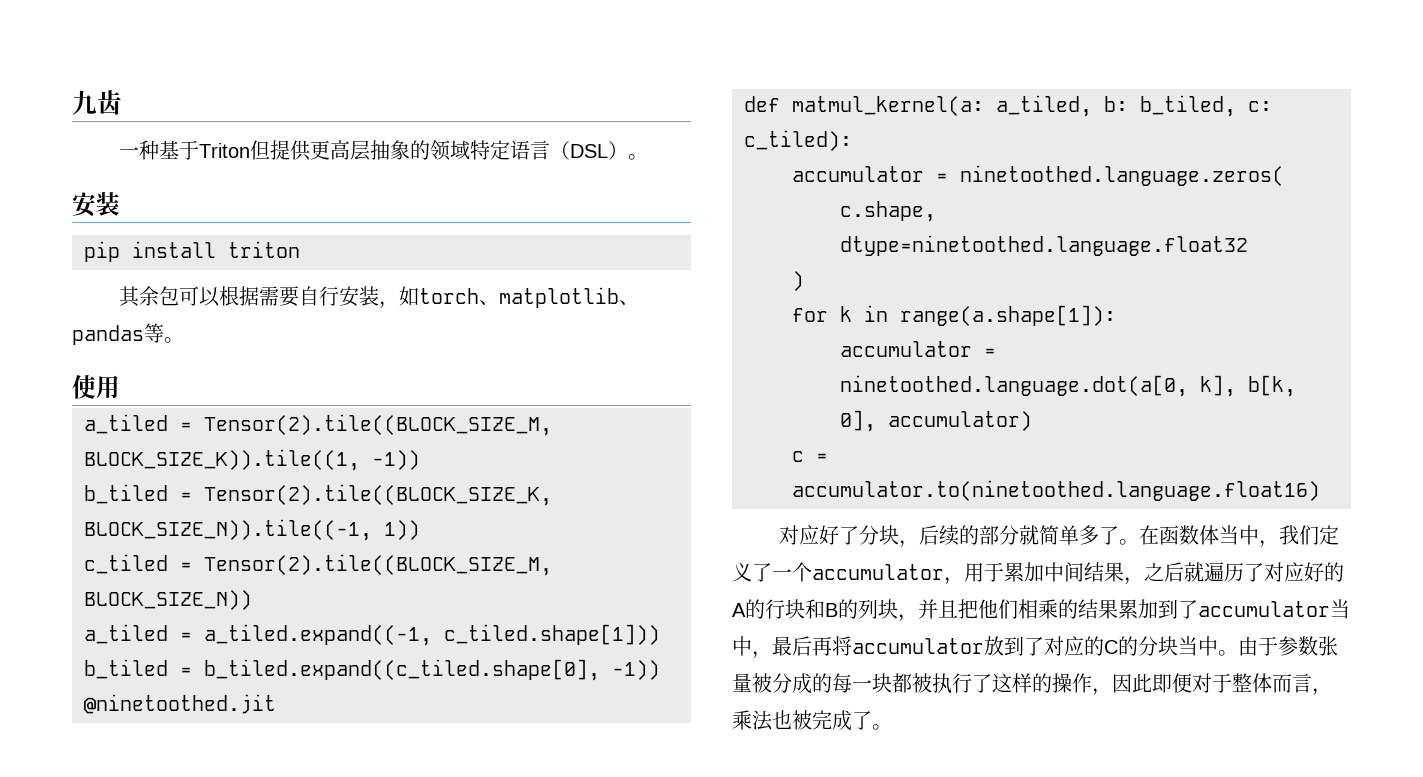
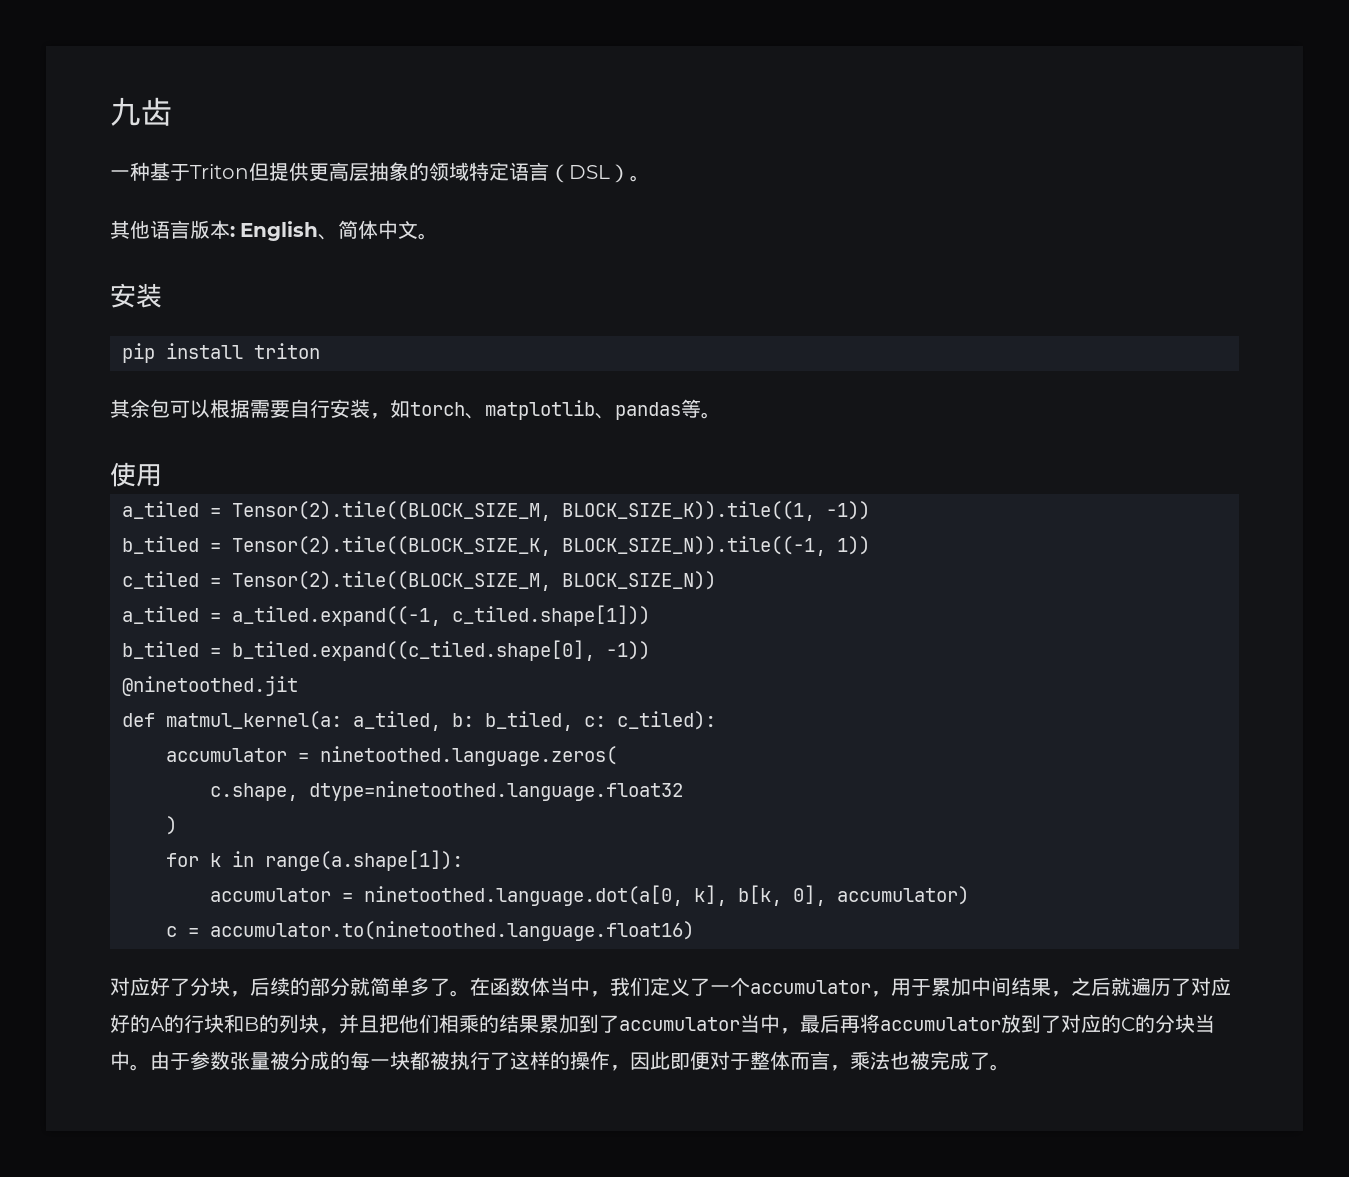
(649, 157) none -> [110,220,439,241] // 其他语言版本: English、简体中文。

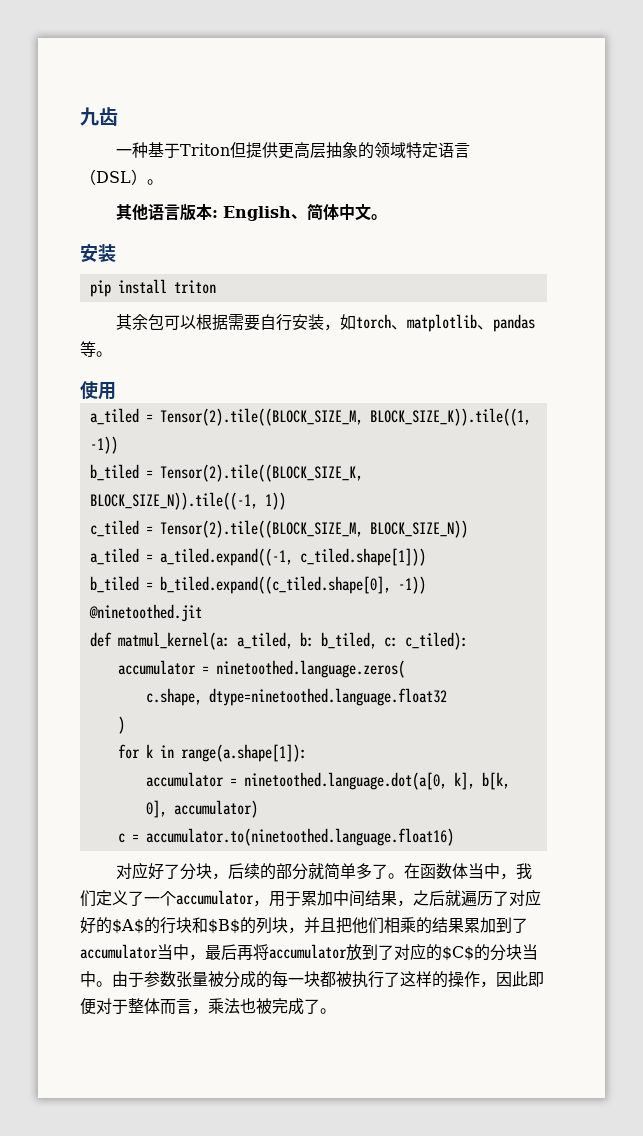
[150,1017,165,1031] A -> [112,919,144,934] $A$
[244,1017,259,1031] B -> [208,919,240,934] $B$
[1121,1017,1135,1031] C -> [442,946,474,961] $C$

